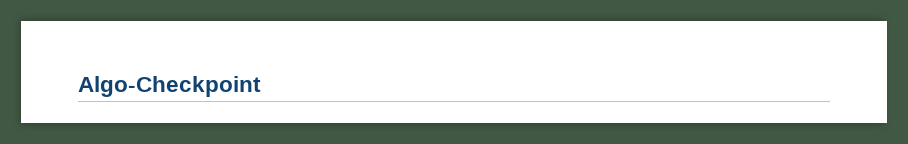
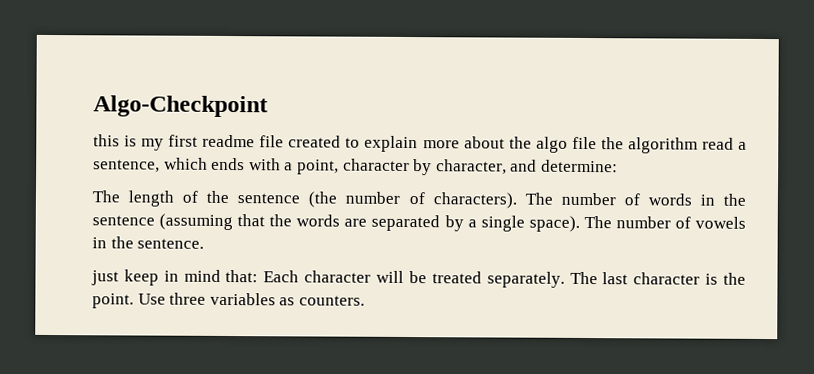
(261, 86) none -> [93,134,747,154] [93,157,618,176] [92,190,746,209] [92,213,746,232] [92,236,205,249] [91,269,747,288] [92,292,365,309] // this is my first readme file created to explain more about the algo file the algorithm read a sentence, which ends with a point, character by character, and determine: // The length of the sentence (the number of characters). The number of words in the sentence (assuming that the words are separated by a single space). The number of vowels in the sentence. // just keep in mind that: Each character will be treated separately. The last character is the point. Use three variables as counters.

